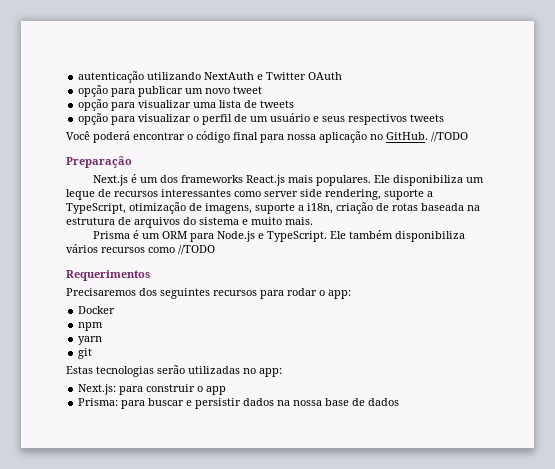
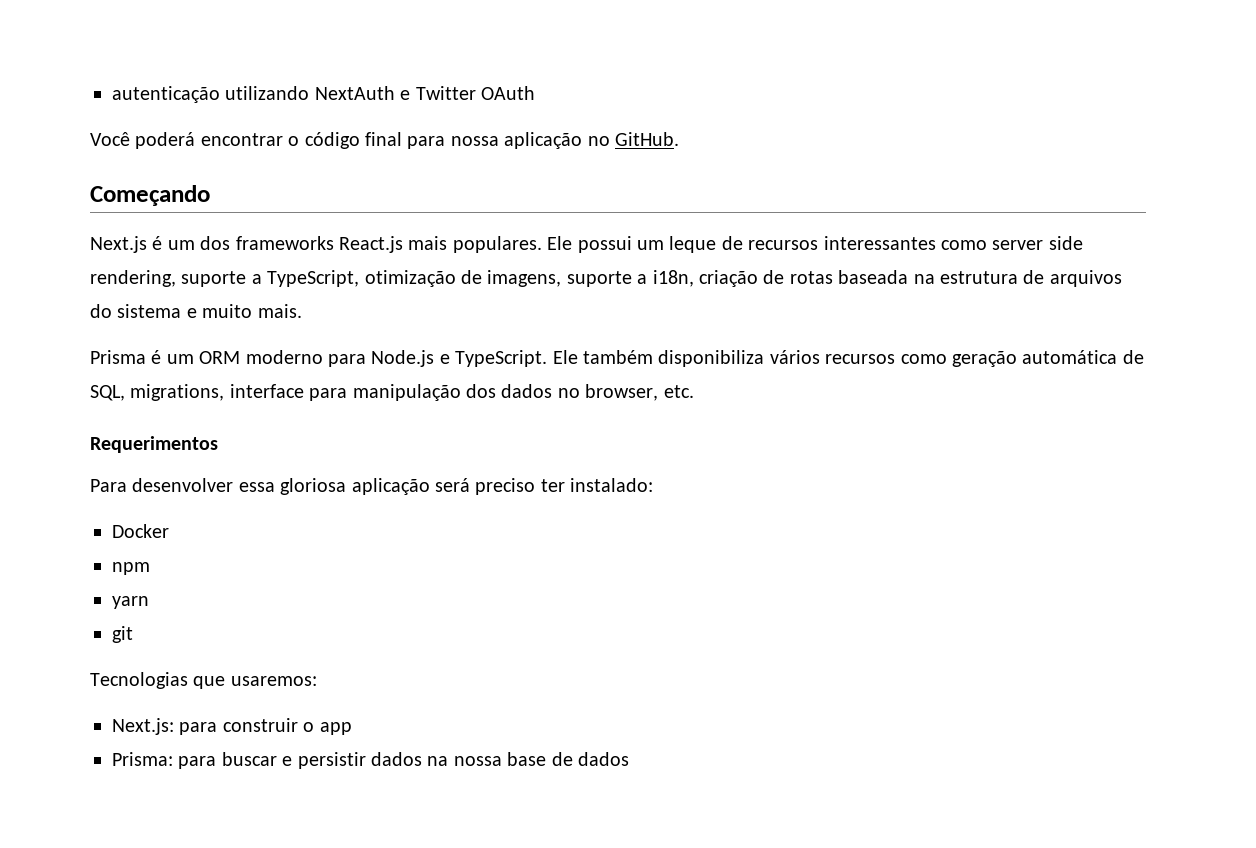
[78,85,263,97] [78,99,295,111] [78,113,445,125] // opção para publicar um novo tweet // opção para visualizar uma lista de tweets // opção para visualizar o perfil de um usuário e seus respectivos tweets -> (535, 93) none
[431,132,468,142] [66,156,132,168] //TODO // Preparação -> [90,185,210,206] // Começando
[392,175,463,186] disponibiliza -> [577,236,632,253] possui
(187, 235) none -> [245,350,323,364] moderno
[178,245,215,255] [66,270,150,281] [66,288,351,299] [78,306,116,314] [78,322,104,331] [78,336,103,345] [78,348,93,359] [66,365,282,377] //TODO // Requerimentos // Precisaremos dos seguintes recursos para rodar o app: // Docker // npm // yarn // git // Estas tecnologias serão utilizadas no app: -> [951,350,1144,367] [90,384,694,401] [90,436,218,453] [90,478,654,495] [112,524,169,538] [112,562,150,575] [112,596,149,609] [112,626,133,643] [90,672,317,689] geração automática de SQL, migrations, interface para manipulação dos dados no browser, etc. // Requerimentos // Para desenvolver essa gloriosa aplicação será preciso ter instalado: // Docker // npm // yarn // git // Tecnologias que usaremos:

